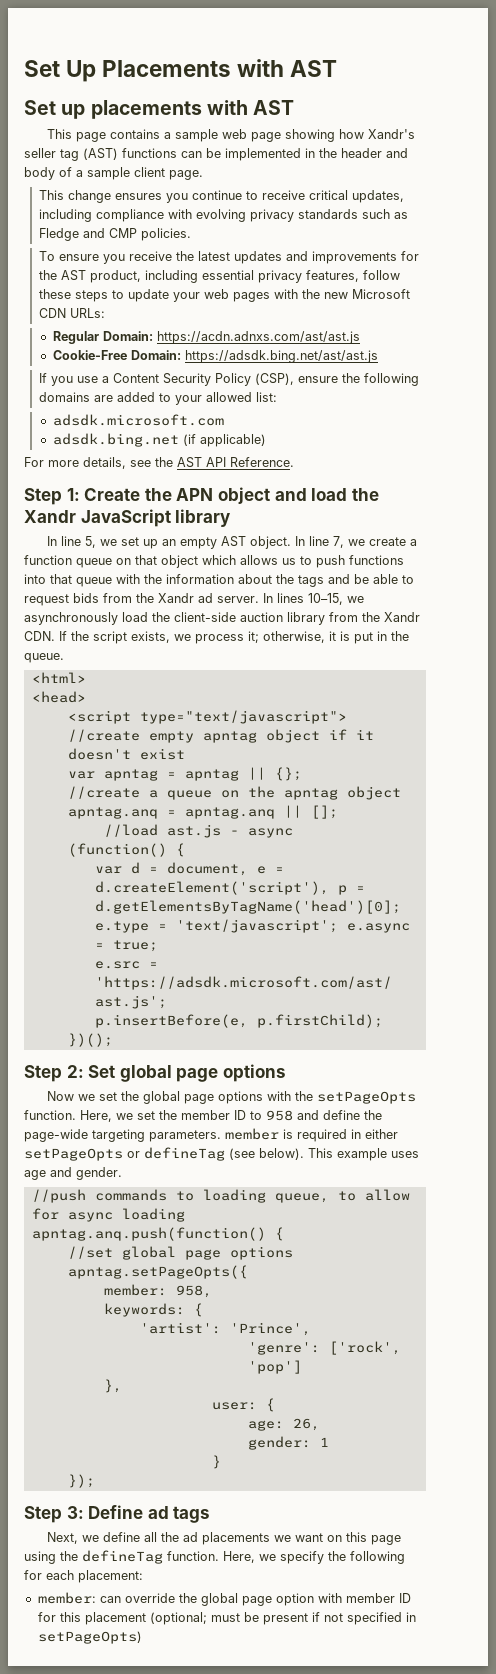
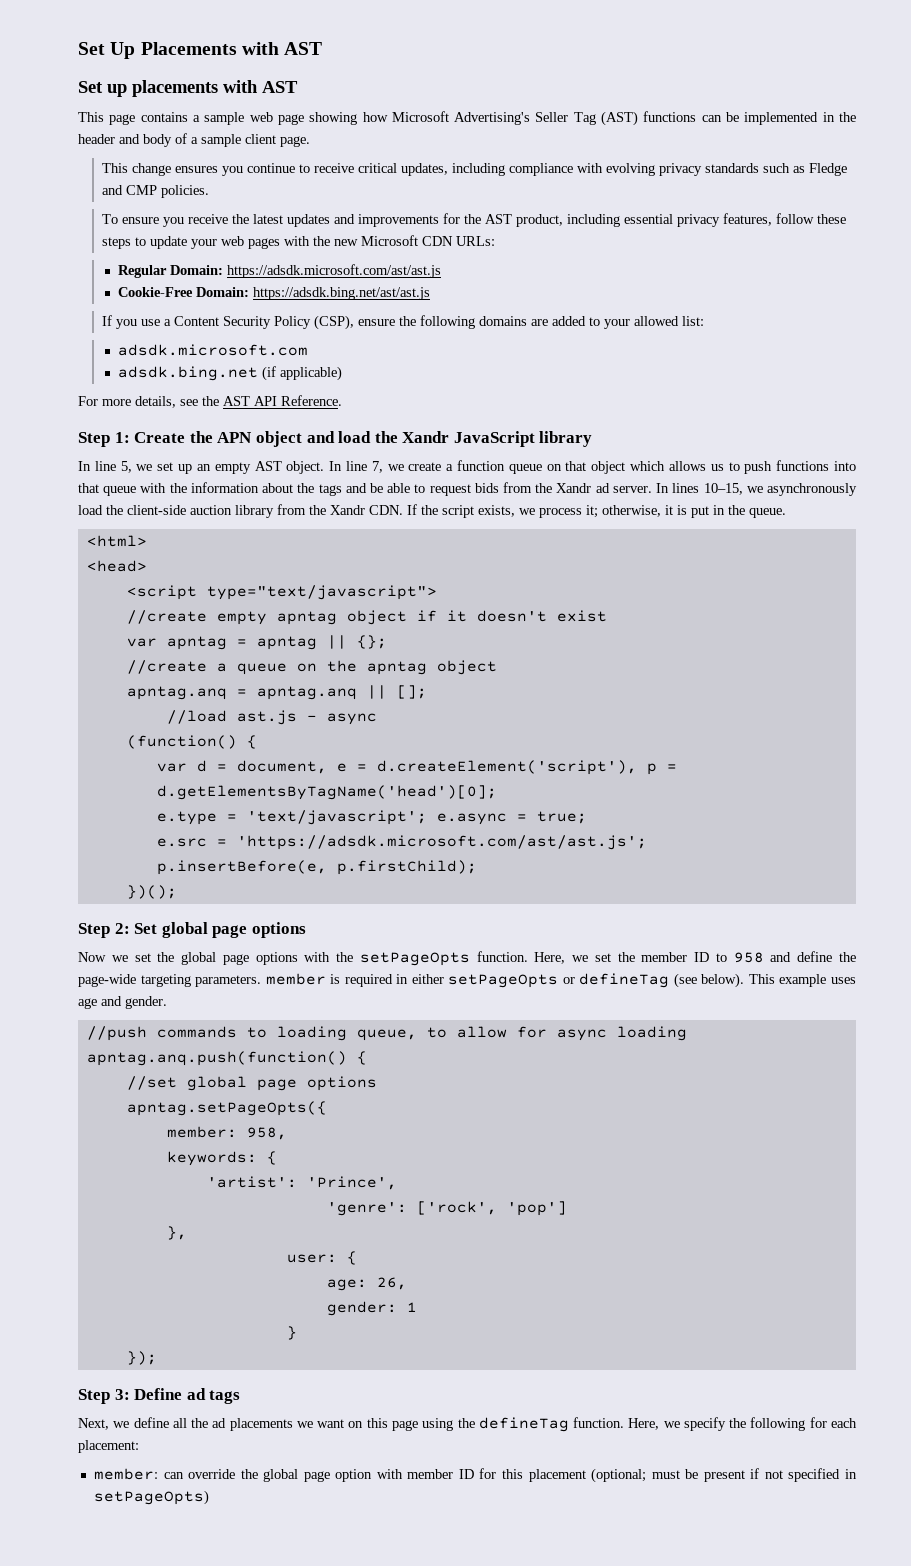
[368,129,416,139] [24,148,79,161] Xandr's seller tag -> [391,111,596,125] Microsoft Advertising's Seller Tag
[156,331,360,344] https://acdn.adnxs.com/ast/ast.js -> [226,264,441,278] https://adsdk.microsoft.com/ast/ast.js

